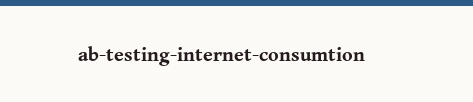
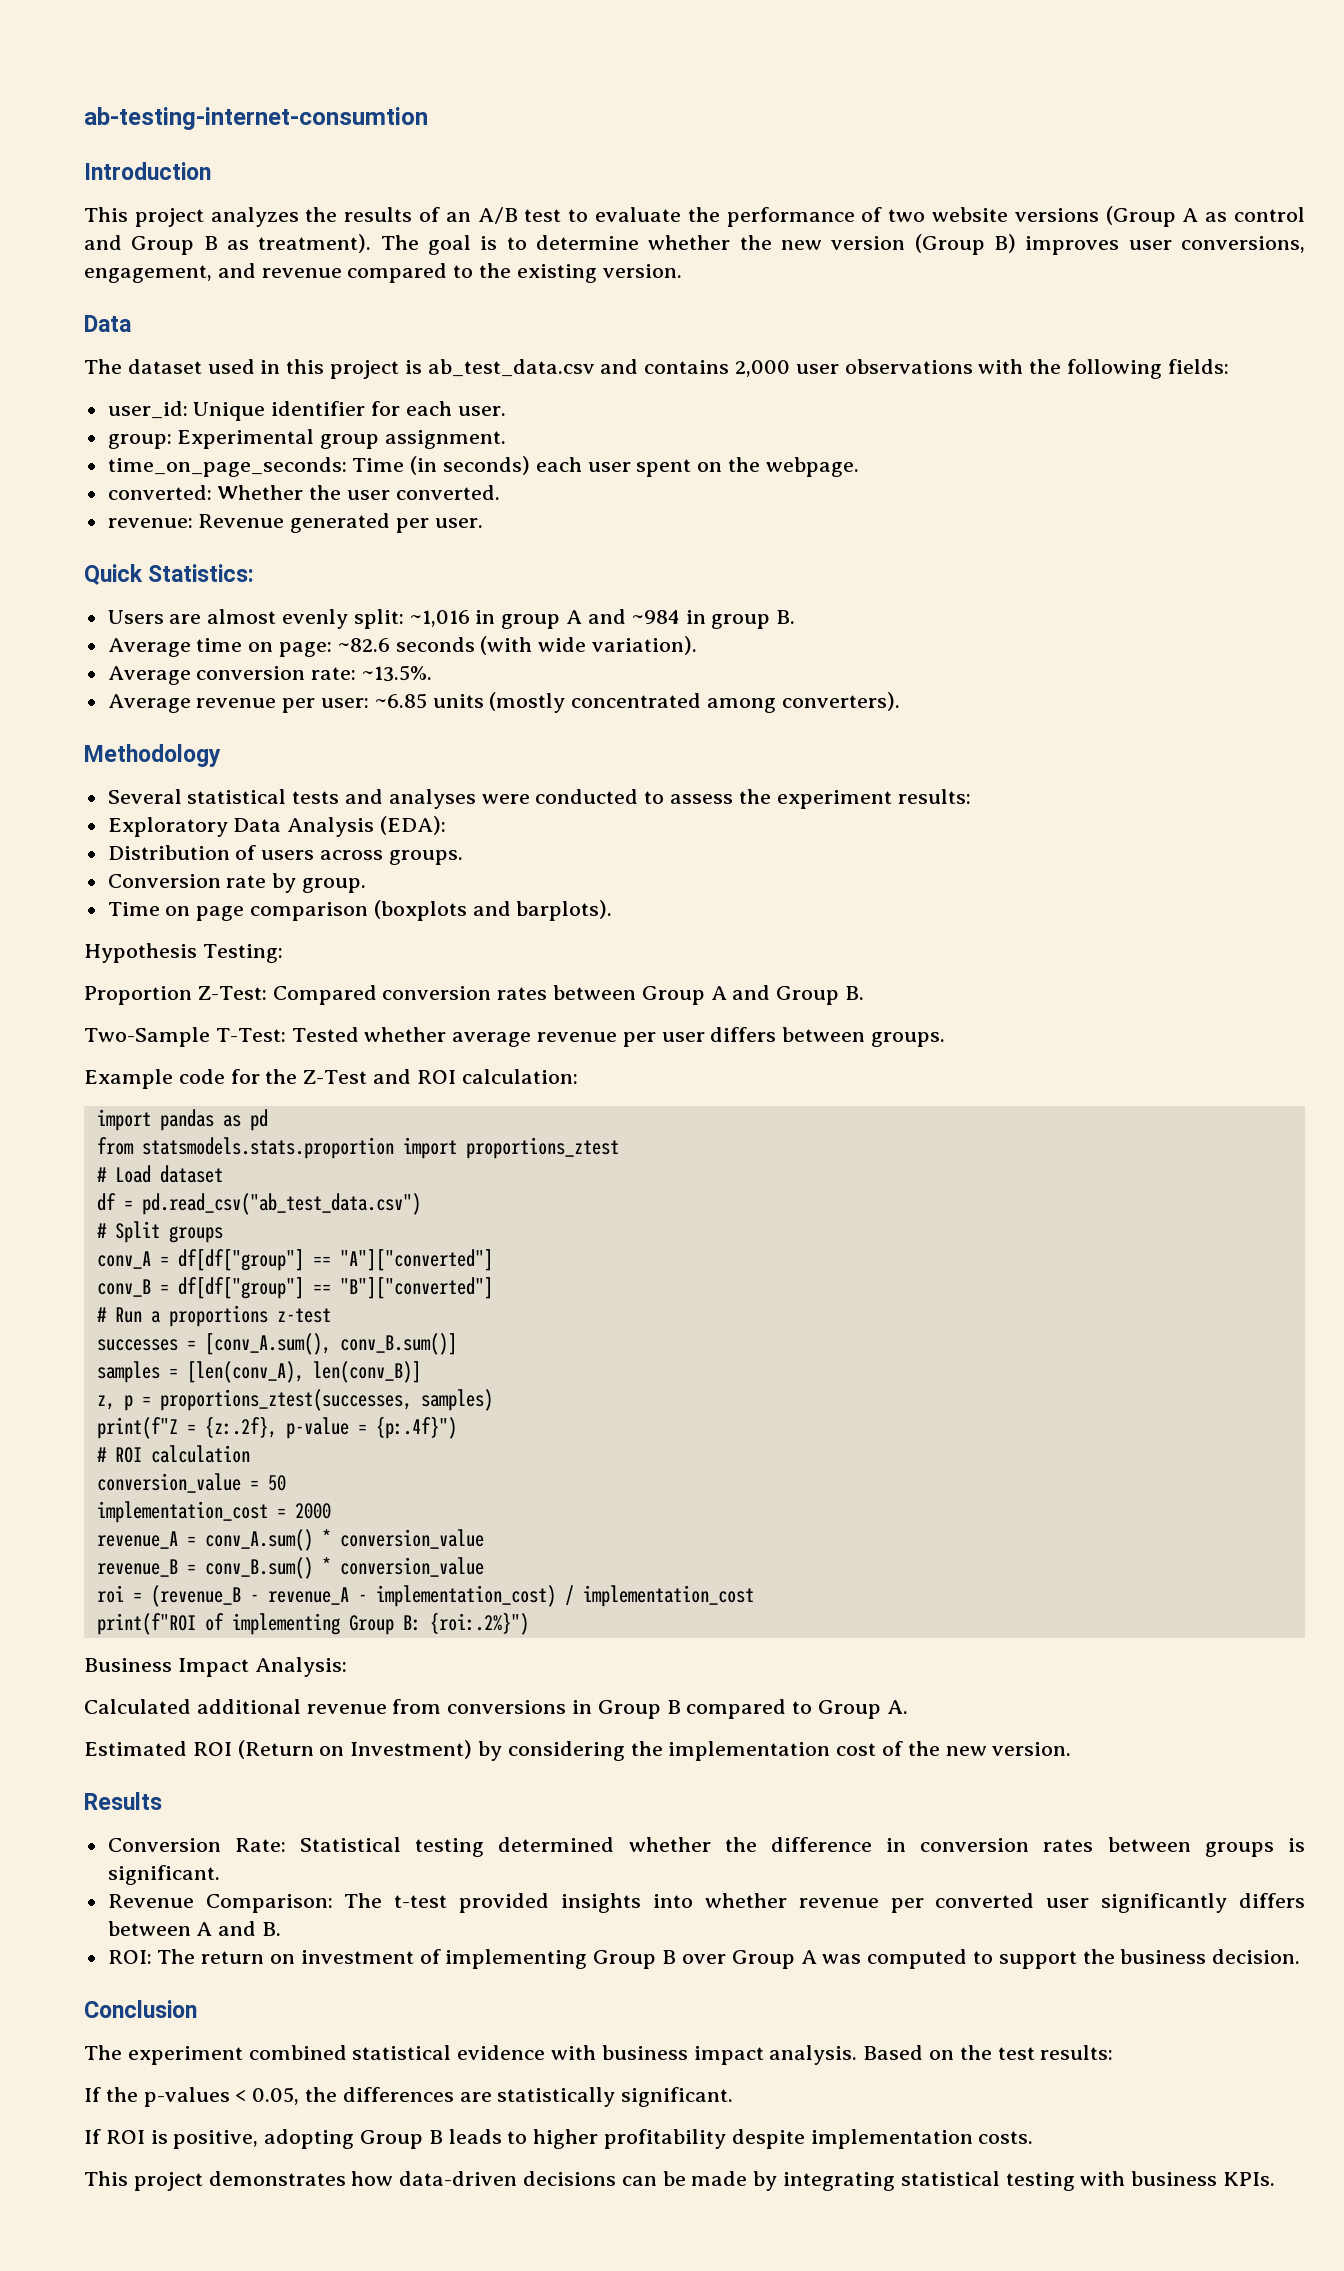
(365, 56) none -> [84,162,211,180] [84,206,1305,227] [84,234,1305,255] [84,263,682,283] [84,315,131,332] [84,359,1229,379] [107,401,506,421] [107,429,507,449] [107,456,859,477] [107,485,500,500] [107,513,483,533] [84,564,255,585] [107,609,796,629] [107,636,698,657] [107,665,433,685] [107,692,900,713] [84,744,221,767] [107,789,971,809] [107,816,447,837] [107,845,463,865] [107,873,367,893] [107,900,613,921] [84,943,283,963] [84,985,865,1005] [84,1027,945,1047] [84,1069,578,1089] [96,1109,268,1131] [96,1137,619,1159] [96,1165,223,1183] [96,1193,421,1215] [96,1221,223,1243] [96,1249,493,1271] [96,1277,493,1299] [96,1305,331,1327] [96,1333,457,1355] [96,1361,421,1383] [96,1389,493,1411] [96,1416,457,1439] [96,1445,250,1463] [96,1473,286,1493] [96,1501,331,1523] [96,1529,484,1551] [96,1557,484,1579] [96,1585,754,1607] [96,1612,529,1635] [84,1657,347,1677] [84,1699,908,1719] [84,1740,1072,1761] [84,1792,162,1810] [107,1837,1305,1857] [107,1865,220,1885] [107,1893,1305,1913] [107,1921,282,1936] [107,1949,1301,1969] [84,2000,197,2018] [84,2045,1114,2065] [84,2087,734,2107] [84,2129,1034,2149] [84,2171,1276,2191] // Introduction // This project analyzes the results of an A/B test to evaluate the performance of two website versions (Group A as control and Group B as treatment). The goal is to determine whether the new version (Group B) improves user conversions, engagement, and revenue compared to the existing version. // Data // The dataset used in this project is ab_test_data.csv and contains 2,000 user observations with the following fields: // user_id: Unique identifier for each user. // group: Experimental group assignment. // time_on_page_seconds: Time (in seconds) each user spent on the webpage. // converted: Whether the user converted. // revenue: Revenue generated per user. // Quick Statistics: // Users are almost evenly split: ~1,016 in group A and ~984 in group B. // Average time on page: ~82.6 seconds (with wide variation). // Average conversion rate: ~13.5%. // Average revenue per user: ~6.85 units (mostly concentrated among converters). // Methodology // Several statistical tests and analyses were conducted to assess the experiment results: // Exploratory Data Analysis (EDA): // Distribution of users across groups. // Conversion rate by group. // Time on page comparison (boxplots and barplots). // Hypothesis Testing: // Proportion Z-Test: Compared conversion rates between Group A and Group B. // Two-Sample T-Test: Tested whether average revenue per user differs between groups. // Example code for the Z-Test and ROI calculation: // import pandas as pd // from statsmodels.stats.proportion import proportions_ztest // # Load dataset // df = pd.read_csv("ab_test_data.csv") // # Split groups // conv_A = df[df["group"] == "A"]["converted"] // conv_B = df[df["group"] == "B"]["converted"] // # Run a proportions z-test // successes = [conv_A.sum(), conv_B.sum()] // samples = [len(conv_A), len(conv_B)] // z, p = proportions_ztest(successes, samples) // print(f"Z = {z:.2f}, p-value = {p:.4f}") // # ROI calculation // conversion_value = 50 // implementation_cost = 2000 // revenue_A = conv_A.sum() * conversion_value // revenue_B = conv_B.sum() * conversion_value // roi = (revenue_B - revenue_A - implementation_cost) / implementation_cost // print(f"ROI of implementing Group B: {roi:.2%}") // Business Impact Analysis: // Calculated additional revenue from conversions in Group B compared to Group A. // Estimated ROI (Return on Investment) by considering the implementation cost of the new version. // Results // Conversion Rate: Statistical testing determined whether the difference in conversion rates between groups is significant. // Revenue Comparison: The t-test provided insights into whether revenue per converted user significantly differs between A and B. // ROI: The return on investment of implementing Group B over Group A was computed to support the business decision. // Conclusion // The experiment combined statistical evidence with business impact analysis. Based on the test results: // If the p-values < 0.05, the differences are statistically significant. // If ROI is positive, adopting Group B leads to higher profitability despite implementation costs. // This project demonstrates how data-driven decisions can be made by integrating statistical testing with business KPIs.

